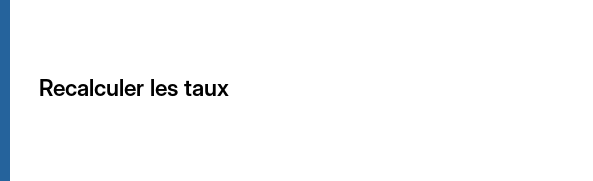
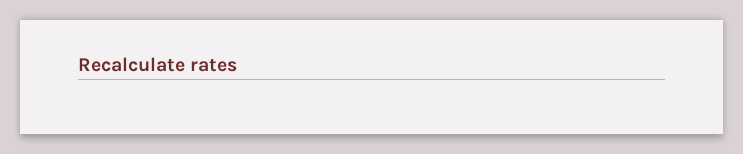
[39,79,230,97] Recalculer les taux -> [78,57,238,72] Recalculate rates

